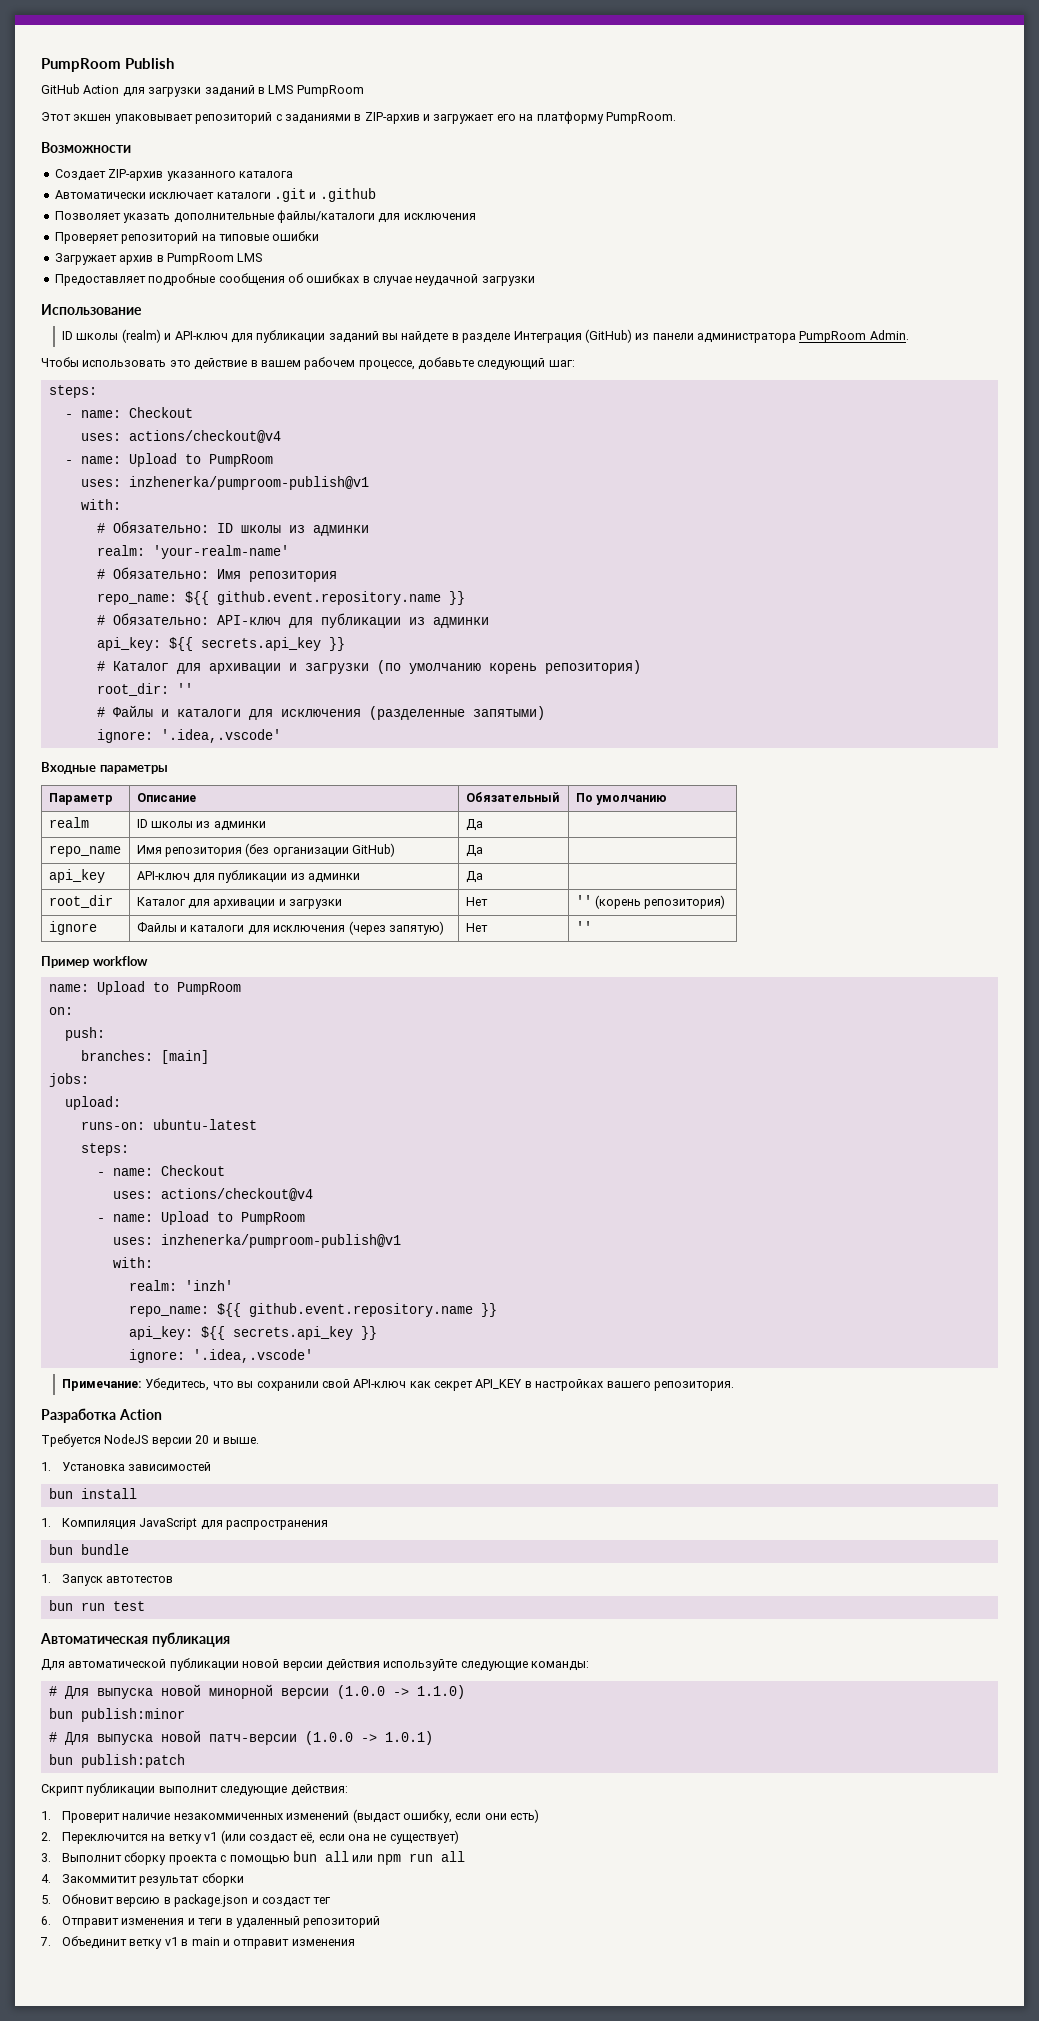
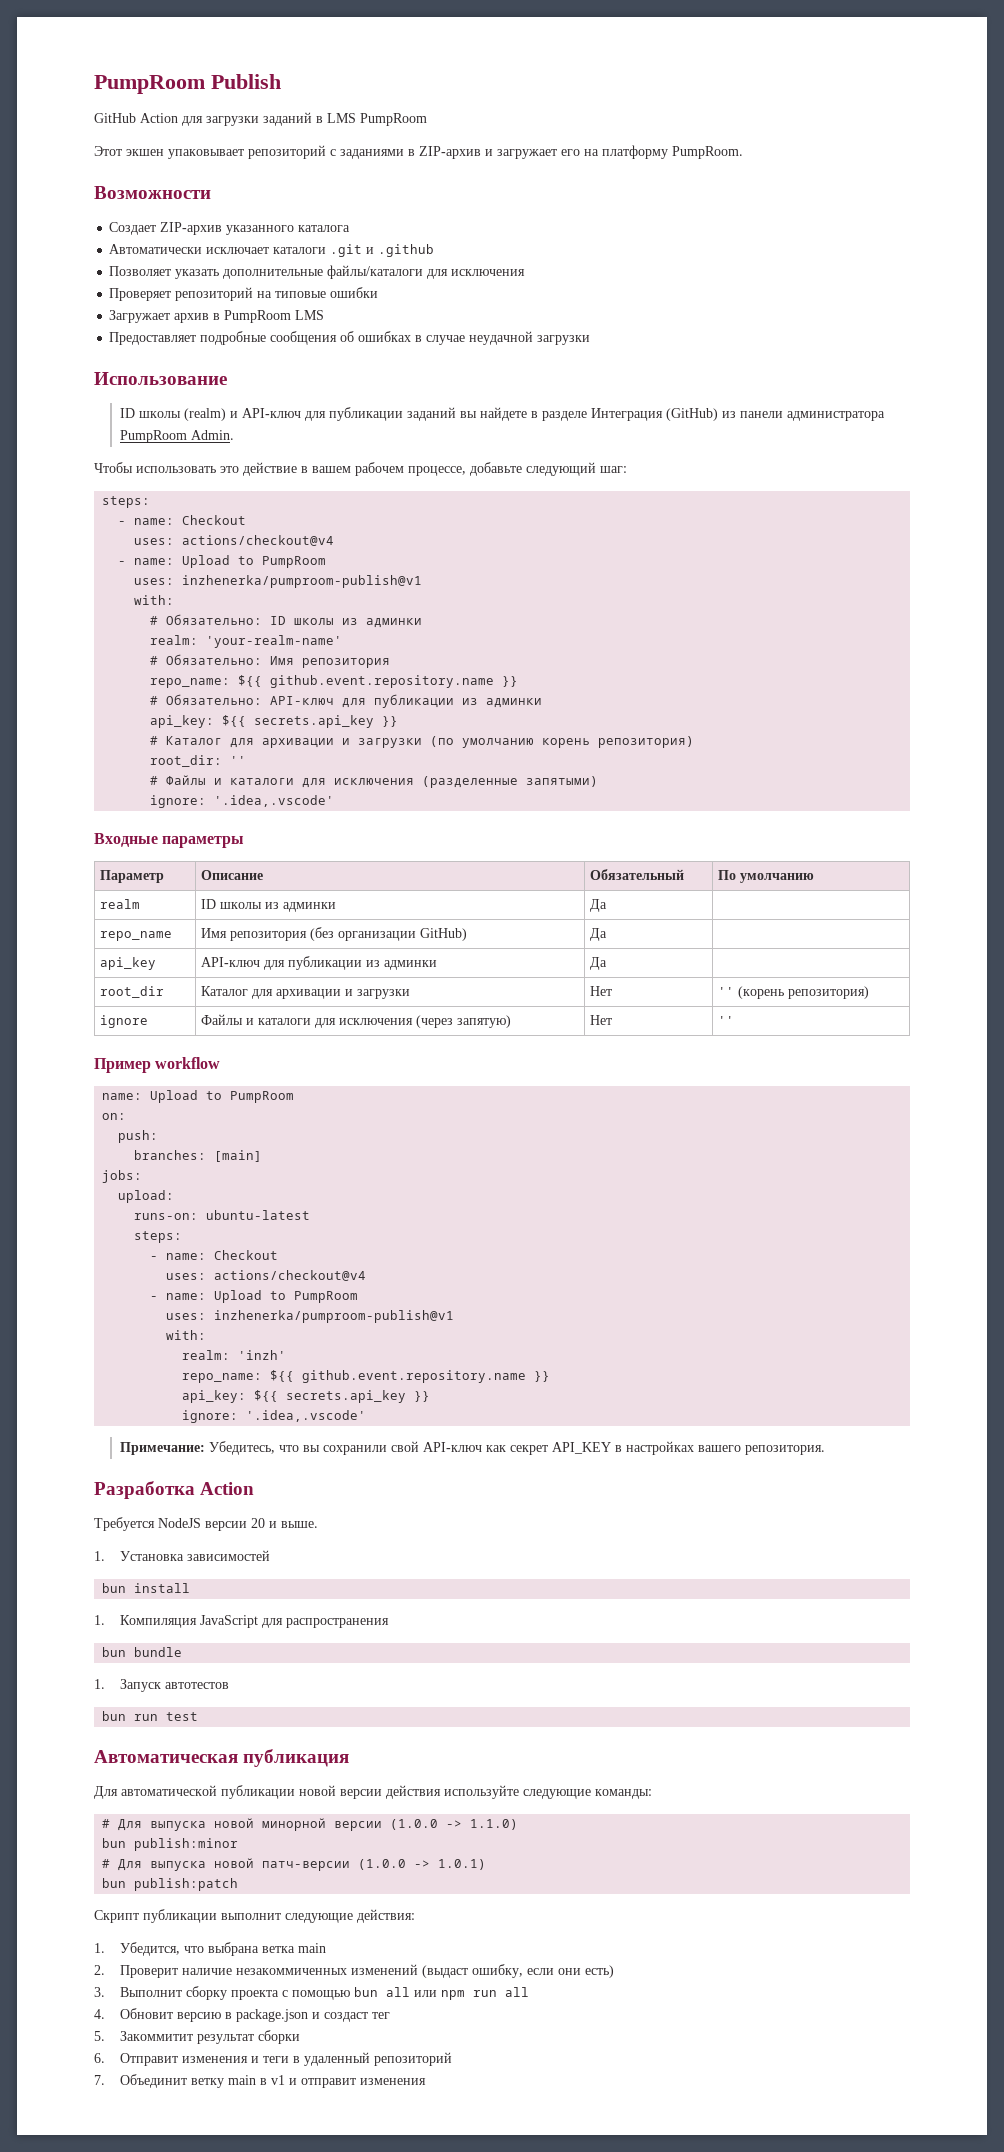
(51, 1815) none -> [119,1942,326,1956] [94,1965,105,1975] Убедится, что выбрана ветка main // 2.
[41,1830,459,1844] // 2. Переключится на ветку v1 (или создаст её, если она не существует) -> (614, 1971) none
[61,1873,244,1886] [41,1895,51,1904] Закоммитит результат сборки // 5. -> (105, 2014) none
(332, 1900) none -> [94,2030,300,2044] // 5. Закоммитит результат сборки
[164,1937,220,1946] v1 в main -> [227,2075,285,2085] main в v1

